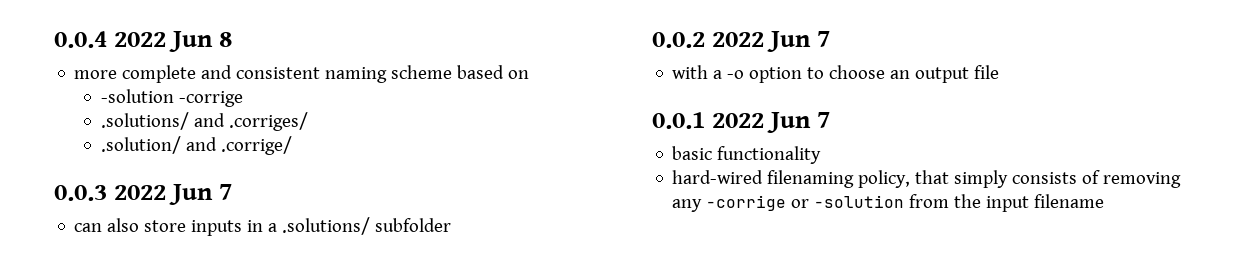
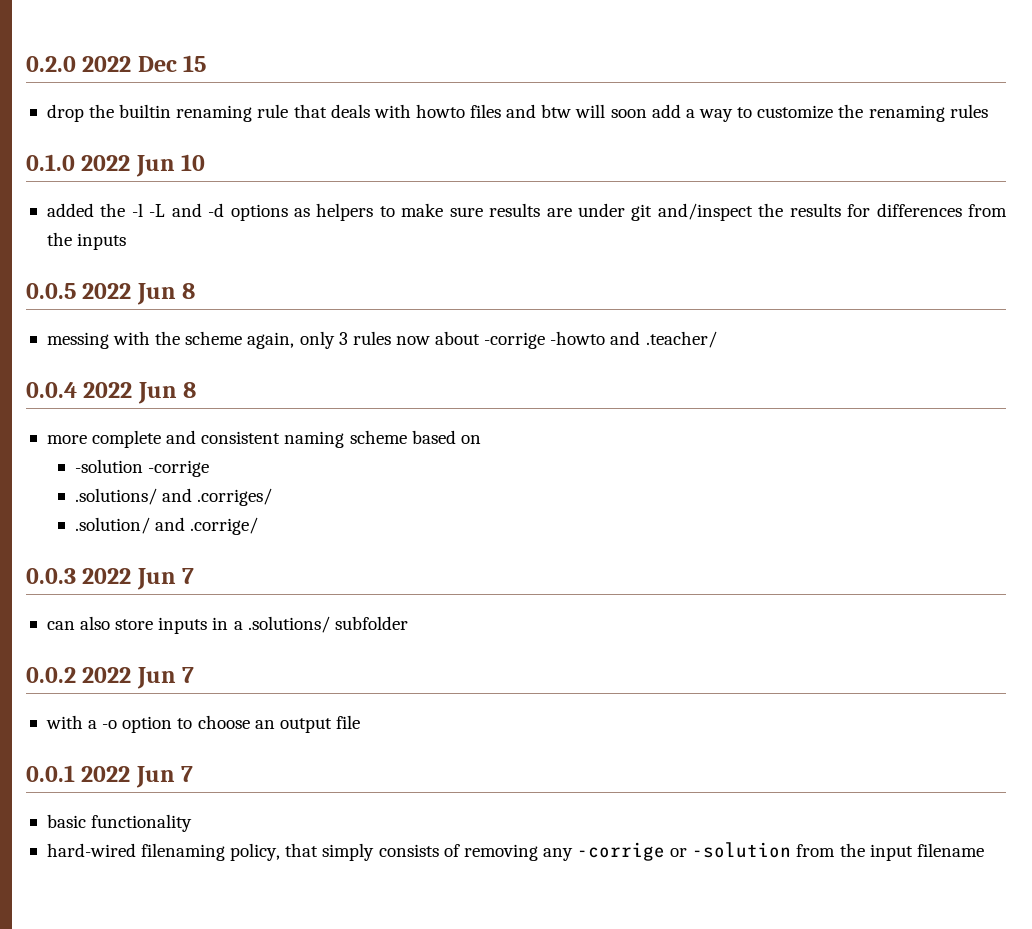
(54, 39) none -> [26,55,207,72] [46,104,988,122] [26,154,206,177] [46,203,1007,221] [46,232,127,250] [26,283,196,305] [46,331,717,349] 0.2.0 2022 Dec 15 // drop the builtin renaming rule that deals with howto files and btw will soon add a way to customize the renaming rules // 0.1.0 2022 Jun 10 // added the -l -L and -d options as helpers to make sure results are under git and/inspect the results for differences from the inputs // 0.0.5 2022 Jun 8 // messing with the scheme again, only 3 rules now about -corrige -howto and .teacher/ //

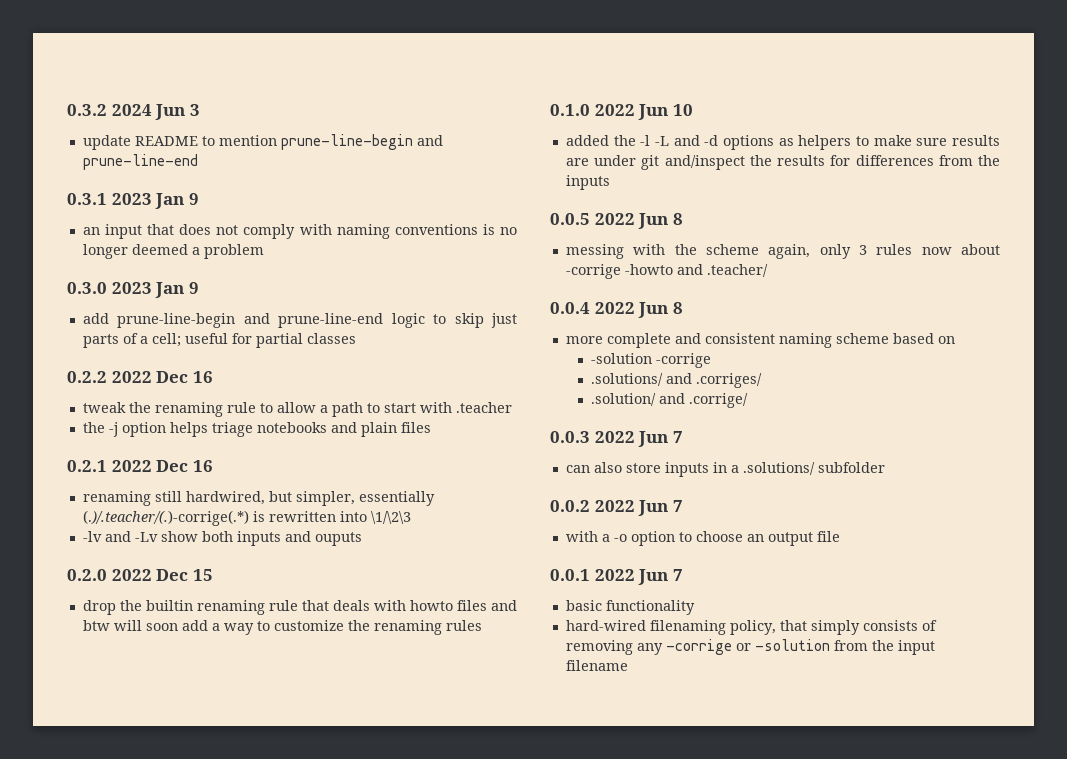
(26, 64) none -> [67,104,200,120] [82,134,443,150] [82,154,198,170] [67,193,199,209] [82,224,517,239] [82,244,264,259] [67,282,199,298] [82,313,518,328] [82,333,356,348] [67,371,213,383] [82,402,512,417] [82,422,431,437] [67,460,213,472] [82,491,435,506] [82,510,411,526] [82,531,362,546] 0.3.2 2024 Jun 3 // update README to mention prune-line-begin and prune-line-end // 0.3.1 2023 Jan 9 // an input that does not comply with naming conventions is no longer deemed a problem // 0.3.0 2023 Jan 9 // add prune-line-begin and prune-line-end logic to skip just parts of a cell; useful for partial classes // 0.2.2 2022 Dec 16 // tweak the renaming rule to allow a path to start with .teacher // the -j option helps triage notebooks and plain files // 0.2.1 2022 Dec 16 // renaming still hardwired, but simpler, essentially (.)/.teacher/(.)-corrige(.*) is rewritten into \1/\2\3 // -lv and -Lv show both inputs and ouputs //

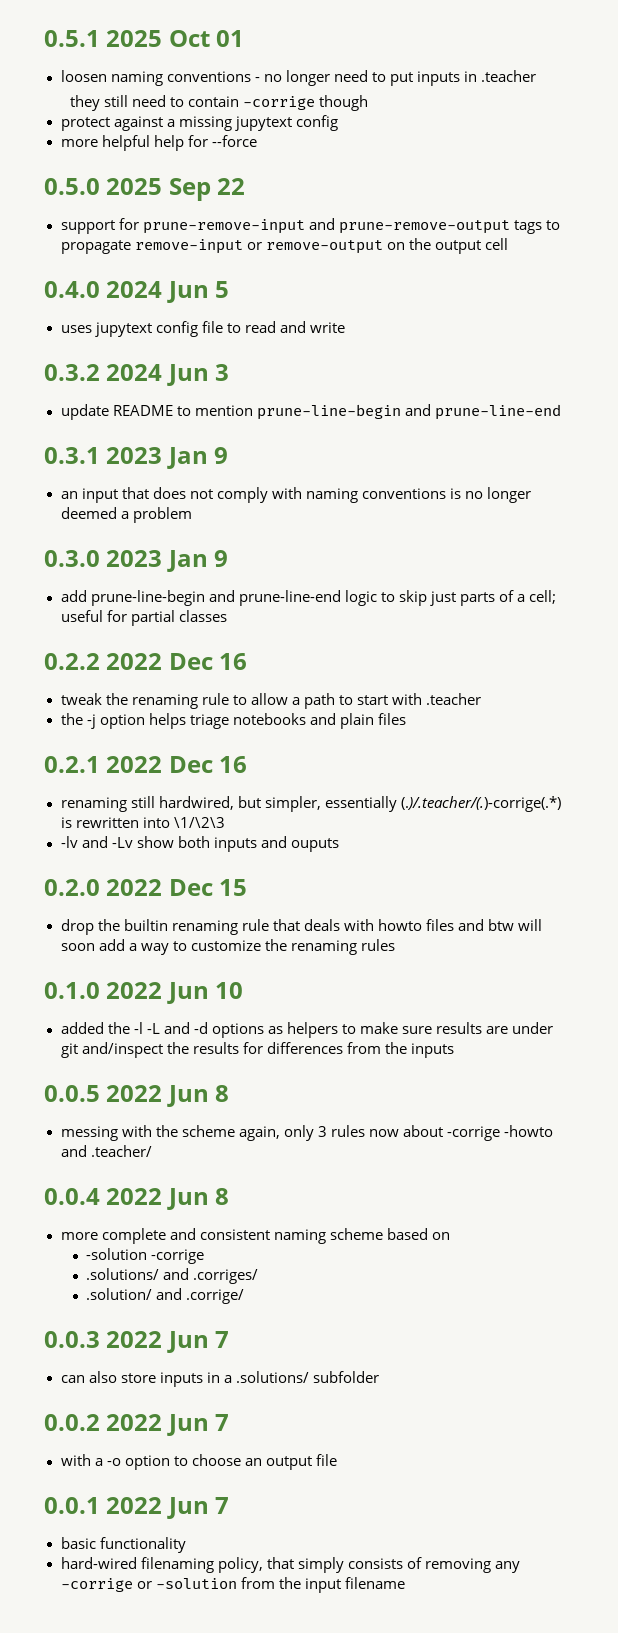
(67, 110) none -> [44,30,245,47] [60,70,537,86] [69,95,369,111] [60,115,338,131] [60,135,257,151] [44,178,246,201] [60,218,560,234] [60,238,508,254] [44,281,230,303] [60,321,345,337] 0.5.1 2025 Oct 01 // loosen naming conventions - no longer need to put inputs in .teacher // they still need to contain -corrige though // protect against a missing jupytext config // more helpful help for --force // 0.5.0 2025 Sep 22 // support for prune-remove-input and prune-remove-output tags to propagate remove-input or remove-output on the output cell // 0.4.0 2024 Jun 5 // uses jupytext config file to read and write //

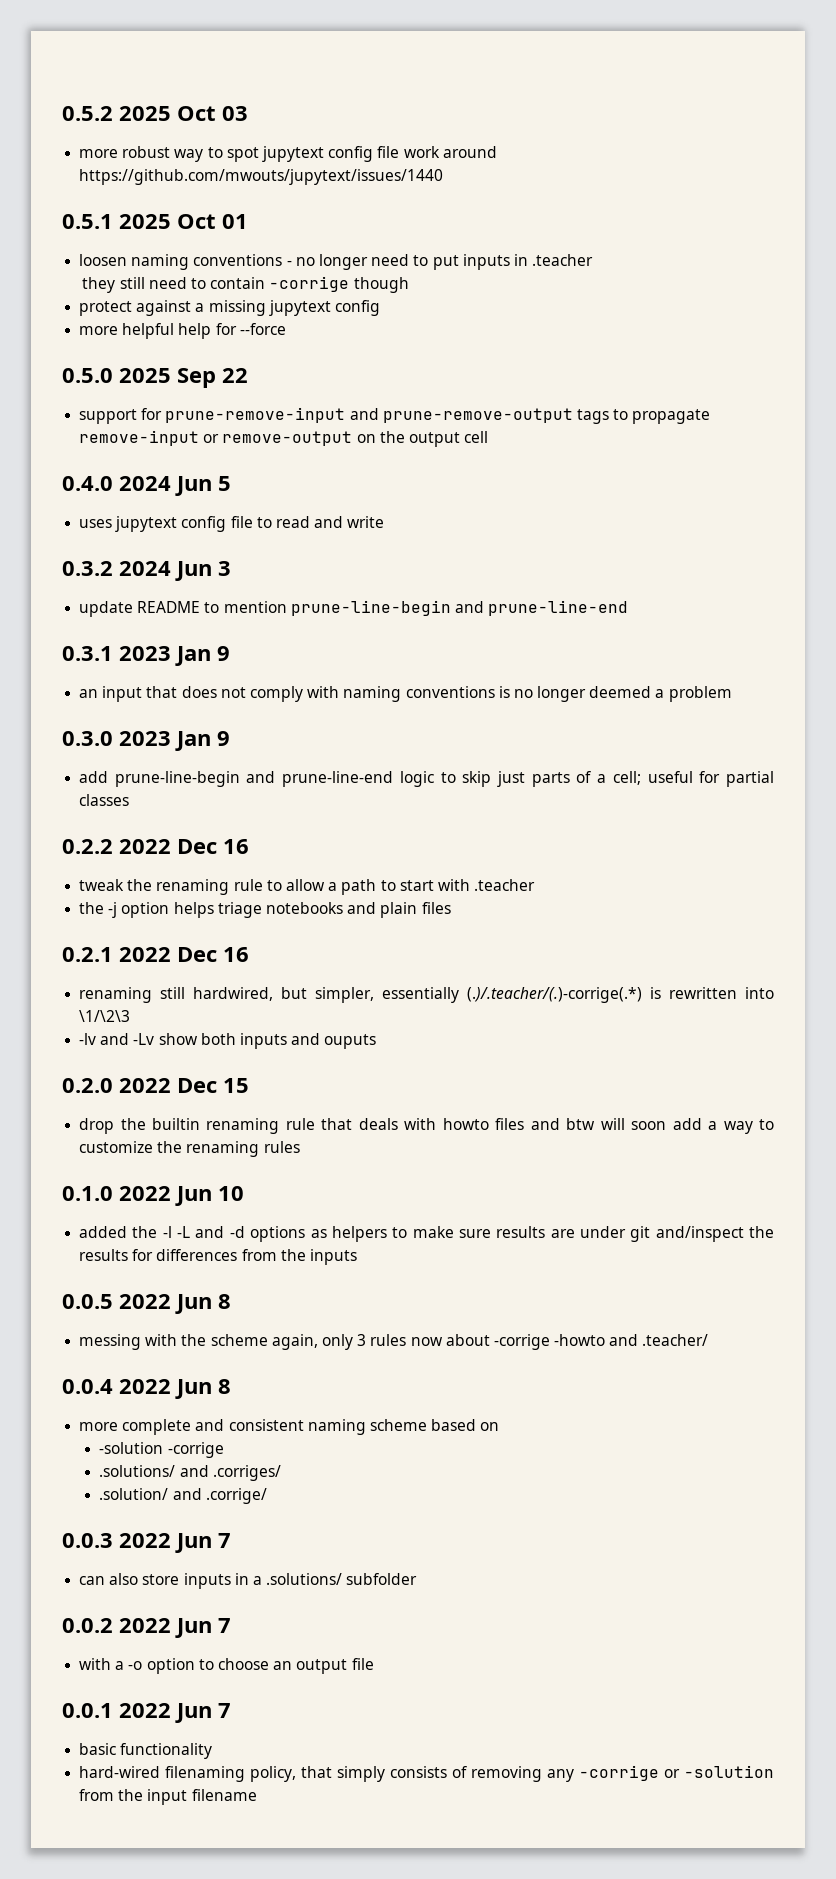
(44, 38) none -> [62,106,248,121] [79,146,497,162] [79,169,444,185] 0.5.2 2025 Oct 03 // more robust way to spot jupytext config file work around https://github.com/mwouts/jupytext/issues/1440 //

